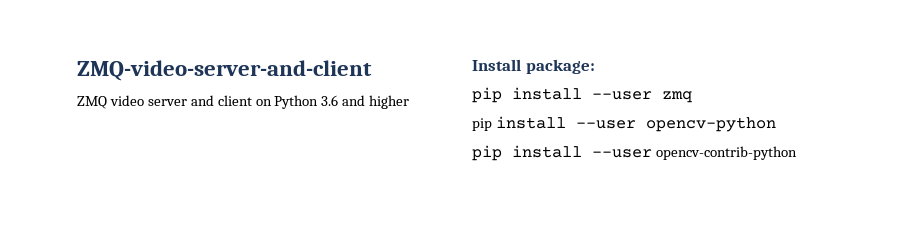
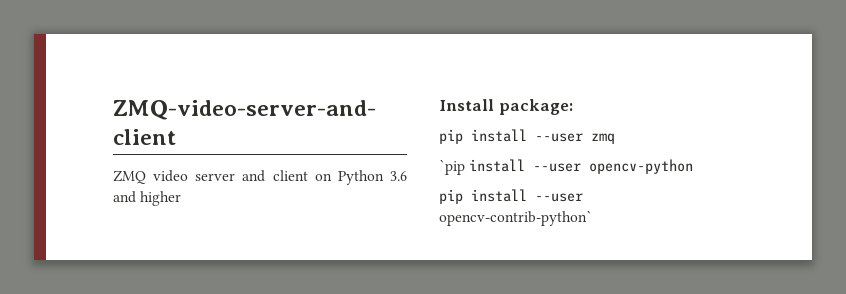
[472,118,492,131] pip -> [439,159,465,175] `pip
[655,146,797,160] opencv-contrib-python -> [439,210,592,226] opencv-contrib-python`

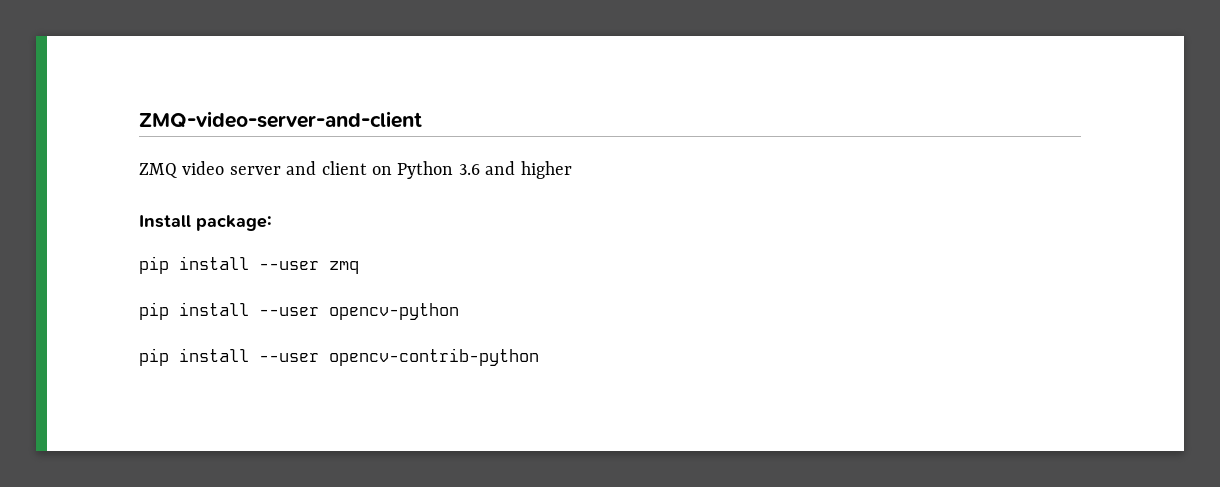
[439,159,465,175] `pip -> [139,302,169,320] pip
[439,210,592,226] opencv-contrib-python` -> [329,348,539,366] opencv-contrib-python

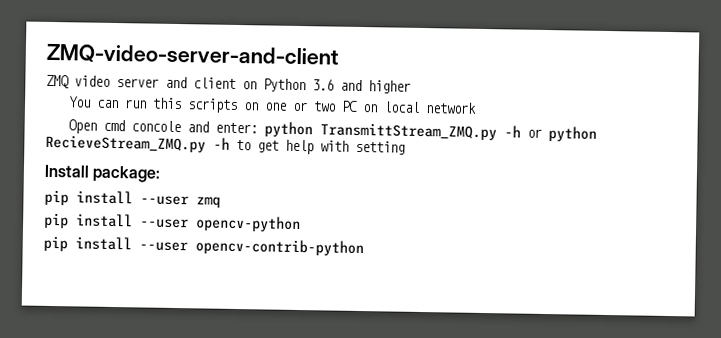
(572, 170) none -> [68,96,478,114] [68,119,598,142] [45,134,405,155] // You can run this scripts on one or two PC on local network // Open cmd concole and enter: python TransmittStream_ZMQ.py -h or python RecieveStream_ZMQ.py -h to get help with setting

